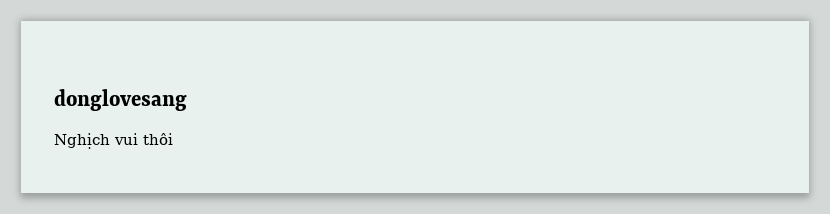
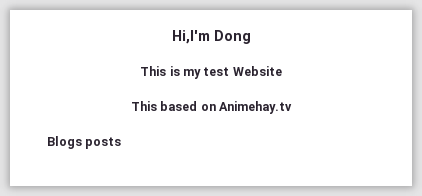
[54,89,187,111] [54,133,173,149] donglovesang // Nghịch vui thôi -> [171,30,251,44] [140,66,282,79] [130,101,293,114] [47,136,122,149] Hi,I'm Dong // This is my test Website // This based on Animehay.tv // Blogs posts

